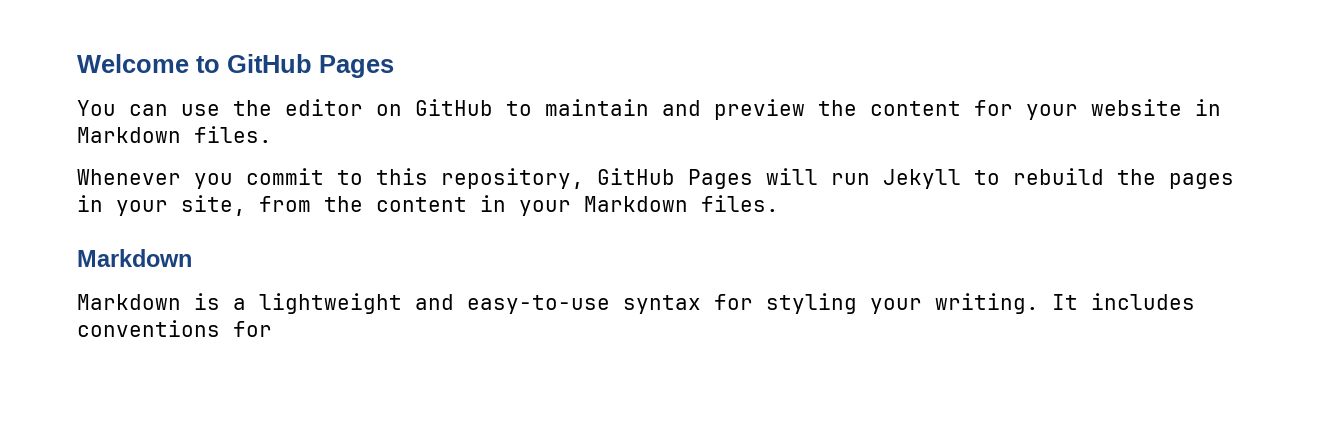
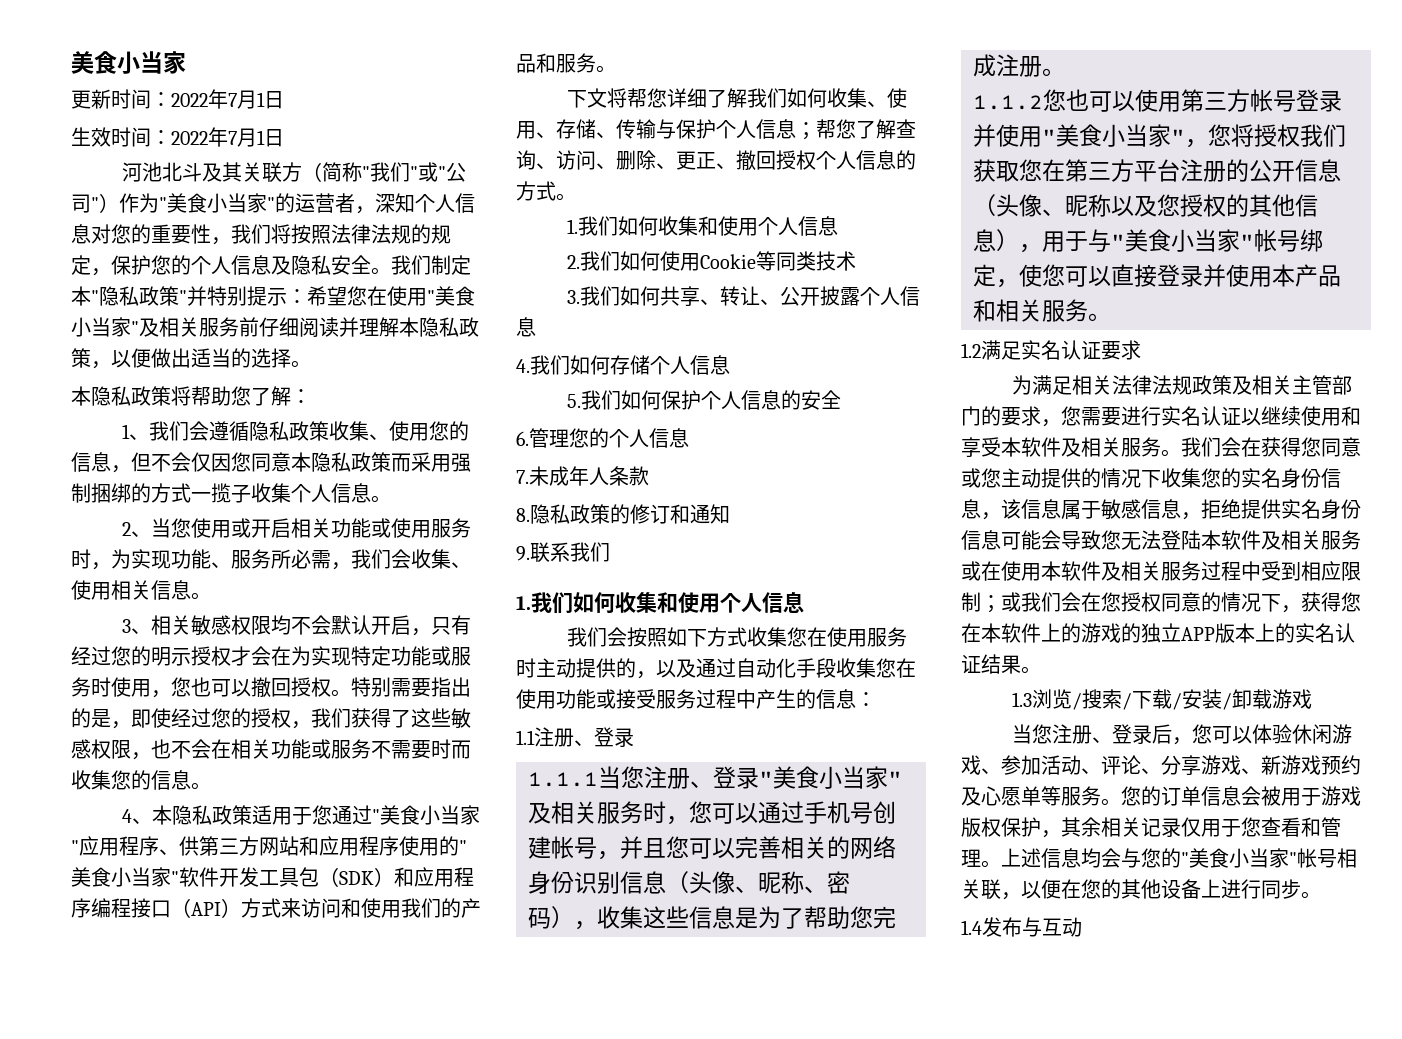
[77,54,394,78] [77,99,1221,120] [77,126,272,143] [77,168,1234,189] [77,195,779,216] [77,249,192,267] [77,293,1195,314] [77,320,272,337] Welcome to GitHub Pages // You can use the editor on GitHub to maintain and preview the content for your website in Markdown files. // Whenever you commit to this repository, GitHub Pages will run Jekyll to rebuild the pages in your site, from the content in your Markdown files. // Markdown // Markdown is a lightweight and easy-to-use syntax for styling your writing. It includes conventions for -> [71,51,186,74] [71,89,284,109] [71,127,284,147] [121,162,466,183] [71,193,475,214] [71,224,451,245] [71,255,471,276] [71,286,475,306] [71,317,479,337] [71,348,311,369] [71,386,311,406] [121,421,469,441] [71,452,471,473] [71,483,391,503] [121,518,471,538] [71,549,471,570] [71,580,211,600] [121,615,471,636] [71,646,471,666] [71,677,471,698] [71,708,471,729] [71,739,471,760] [71,770,211,790] [121,805,480,825] [71,836,467,856] [71,867,474,887] [71,898,481,918] [516,53,616,73] [566,88,907,108] [516,119,916,140] [516,150,916,171] [516,181,576,201] [566,216,838,236] [566,251,856,271] [566,286,920,307] [516,317,536,337] [516,355,730,375] [566,390,841,410] [516,428,689,448] [516,466,649,486] [516,504,730,524] [516,542,610,563] [516,591,804,614] [566,627,907,647] [516,658,916,679] [516,689,876,709] [516,727,634,747] [528,766,902,789] [528,801,896,825] [528,836,896,860] [528,871,850,894] [528,906,896,930] [973,54,1065,77] [973,89,1342,112] [973,124,1346,148] [973,159,1341,182] [973,194,1318,217] [973,229,1323,253] [973,264,1341,288] [973,299,1111,322] [961,340,1141,360] [1011,375,1352,395] [961,406,1361,427] [961,437,1361,458] [961,468,1341,488] [961,499,1361,520] [961,530,1361,550] [961,561,1361,581] [961,592,1361,613] [961,623,1355,643] [961,654,1041,674] [1011,689,1312,710] [1011,724,1352,745] [961,755,1361,776] [961,786,1361,806] [961,817,1341,838] [961,848,1357,868] [961,879,1321,900] [961,917,1082,937] 美食小当家 // 更新时间：2022年7月1日 // 生效时间：2022年7月1日 // 河池北斗及其关联方（简称"我们"或"公司"）作为"美食小当家"的运营者，深知个人信息对您的重要性，我们将按照法律法规的规定，保护您的个人信息及隐私安全。我们制定本"隐私政策"并特别提示：希望您在使用"美食小当家"及相关服务前仔细阅读并理解本隐私政策，以便做出适当的选择。 // 本隐私政策将帮助您了解： // 1、我们会遵循隐私政策收集、使用您的信息，但不会仅因您同意本隐私政策而采用强制捆绑的方式一揽子收集个人信息。 // 2、当您使用或开启相关功能或使用服务时，为实现功能、服务所必需，我们会收集、使用相关信息。 // 3、相关敏感权限均不会默认开启，只有经过您的明示授权才会在为实现特定功能或服务时使用，您也可以撤回授权。特别需要指出的是，即使经过您的授权，我们获得了这些敏感权限，也不会在相关功能或服务不需要时而收集您的信息。 // 4、本隐私政策适用于您通过"美食小当家"应用程序、供第三方网站和应用程序使用的"美食小当家"软件开发工具包（SDK）和应用程序编程接口（API）方式来访问和使用我们的产品和服务。 // 下文将帮您详细了解我们如何收集、使用、存储、传输与保护个人信息；帮您了解查询、访问、删除、更正、撤回授权个人信息的方式。 // 1.我们如何收集和使用个人信息 // 2.我们如何使用Cookie等同类技术 // 3.我们如何共享、转让、公开披露个人信息 // 4.我们如何存储个人信息 // 5.我们如何保护个人信息的安全 // 6.管理您的个人信息 // 7.未成年人条款 // 8.隐私政策的修订和通知 // 9.联系我们 // 1.我们如何收集和使用个人信息 // 我们会按照如下方式收集您在使用服务时主动提供的，以及通过自动化手段收集您在使用功能或接受服务过程中产生的信息： // 1.1注册、登录 // 1.1.1当您注册、登录"美食小当家"及相关服务时，您可以通过手机号创建帐号，并且您可以完善相关的网络身份识别信息（头像、昵称、密码），收集这些信息是为了帮助您完成注册。 // 1.1.2您也可以使用第三方帐号登录并使用"美食小当家"，您将授权我们获取您在第三方平台注册的公开信息（头像、昵称以及您授权的其他信息），用于与"美食小当家"帐号绑定，使您可以直接登录并使用本产品和相关服务。 // 1.2满足实名认证要求 // 为满足相关法律法规政策及相关主管部门的要求，您需要进行实名认证以继续使用和享受本软件及相关服务。我们会在获得您同意或您主动提供的情况下收集您的实名身份信息，该信息属于敏感信息，拒绝提供实名身份信息可能会导致您无法登陆本软件及相关服务或在使用本软件及相关服务过程中受到相应限制；或我们会在您授权同意的情况下，获得您在本软件上的游戏的独立APP版本上的实名认证结果。 // 1.3浏览/搜索/下载/安装/卸载游戏 // 当您注册、登录后，您可以体验休闲游戏、参加活动、评论、分享游戏、新游戏预约及心愿单等服务。您的订单信息会被用于游戏版权保护，其余相关记录仅用于您查看和管理。上述信息均会与您的"美食小当家"帐号相关联，以便在您的其他设备上进行同步。 // 1.4发布与互动

